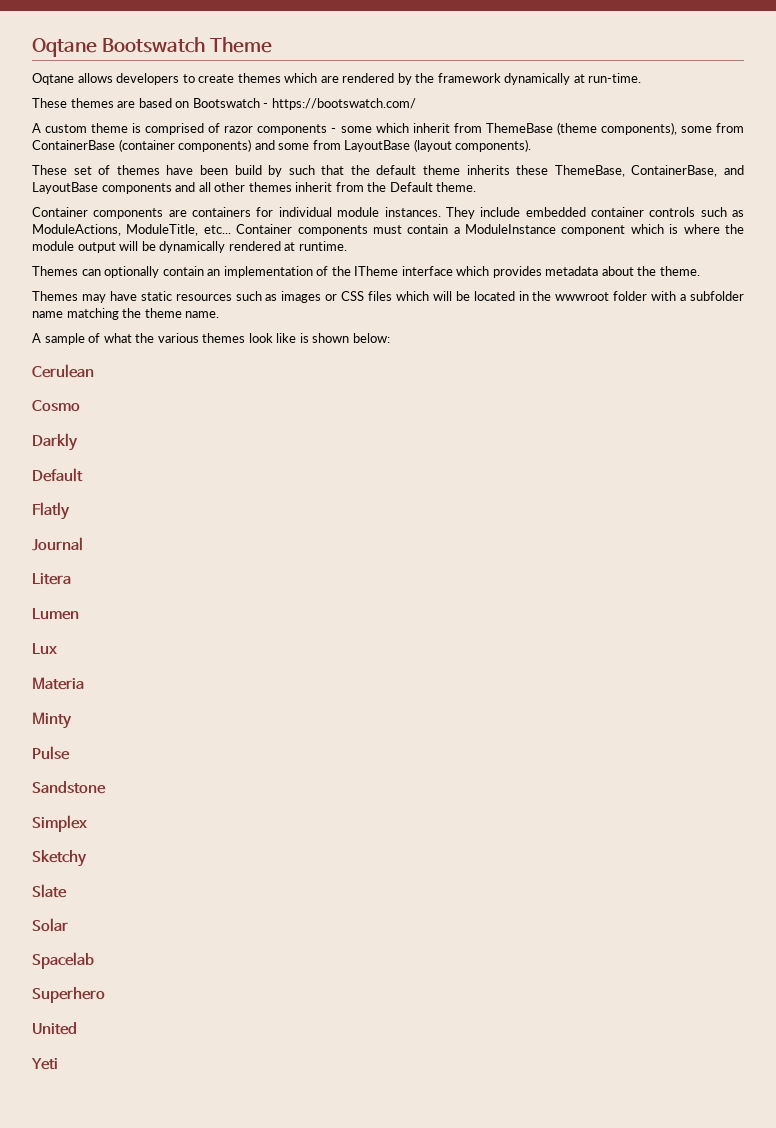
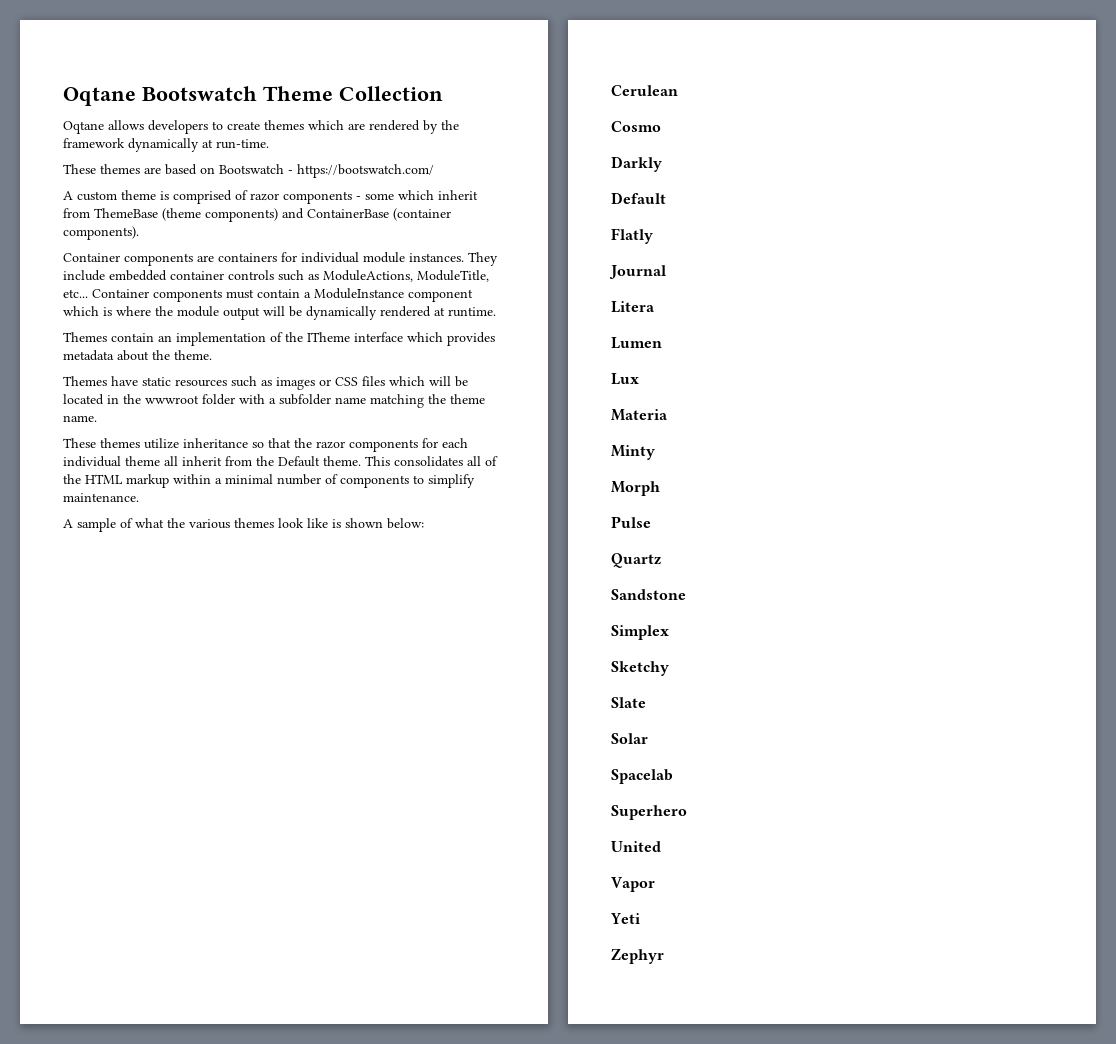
(272, 45) none -> [339,86,443,101] Collection
[600,122,744,135] [32,139,532,152] [32,165,744,177] [32,182,477,194] components), some from ContainerBase (container components) and some from LayoutBase (layout components). // These set of themes have been build by such that the default theme inherits these ThemeBase, ContainerBase, and LayoutBase components and all other themes inherit from the Default theme. -> [205,208,451,222] [63,226,139,240] components) and ContainerBase (container components).
[81,266,160,278] can optionally -> (107, 337) none
[81,294,106,303] may -> (107, 381) none
(220, 314) none -> [63,438,468,452] [63,456,498,467] [63,474,475,488] [63,493,139,502] // These themes utilize inheritance so that the razor components for each individual theme all inherit from the Default theme. This consolidates all of the HTML markup within a minimal number of components to simplify maintenance.
(72, 720) none -> [611,481,660,496] // Morph
(70, 753) none -> [611,553,661,568] // Quartz
(77, 1028) none -> [611,877,655,892] // Vapor
(58, 1064) none -> [611,948,664,964] // Zephyr

